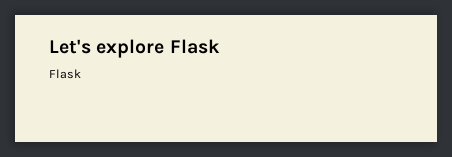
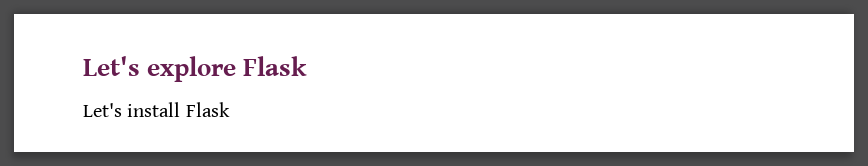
(220, 46) none -> [83,102,181,117] Let's install

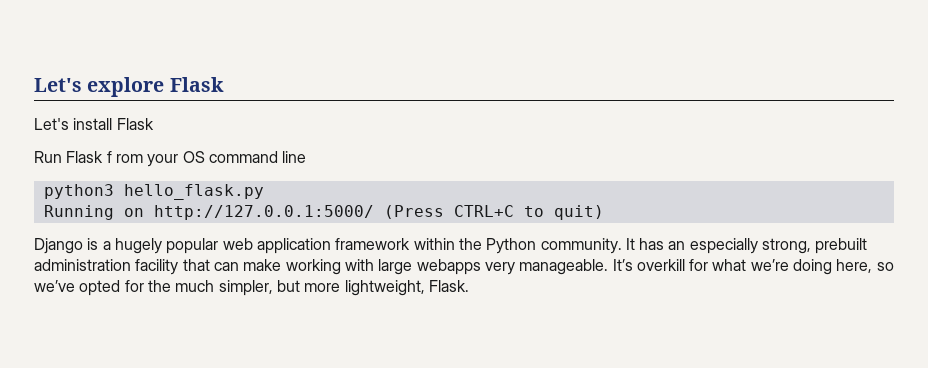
(230, 109) none -> [34,151,307,167] [43,184,264,200] [43,205,604,220] [34,238,868,254] [34,259,894,275] [34,280,469,296] // Run Flask f rom your OS command line // python3 hello_flask.py // Running on http://127.0.0.1:5000/ (Press CTRL+C to quit) // Django is a hugely popular web application framework within the Python community. It has an especially strong, prebuilt administration facility that can make working with large webapps very manageable. It’s overkill for what we’re doing here, so we’ve opted for the much simpler, but more lightweight, Flask.

